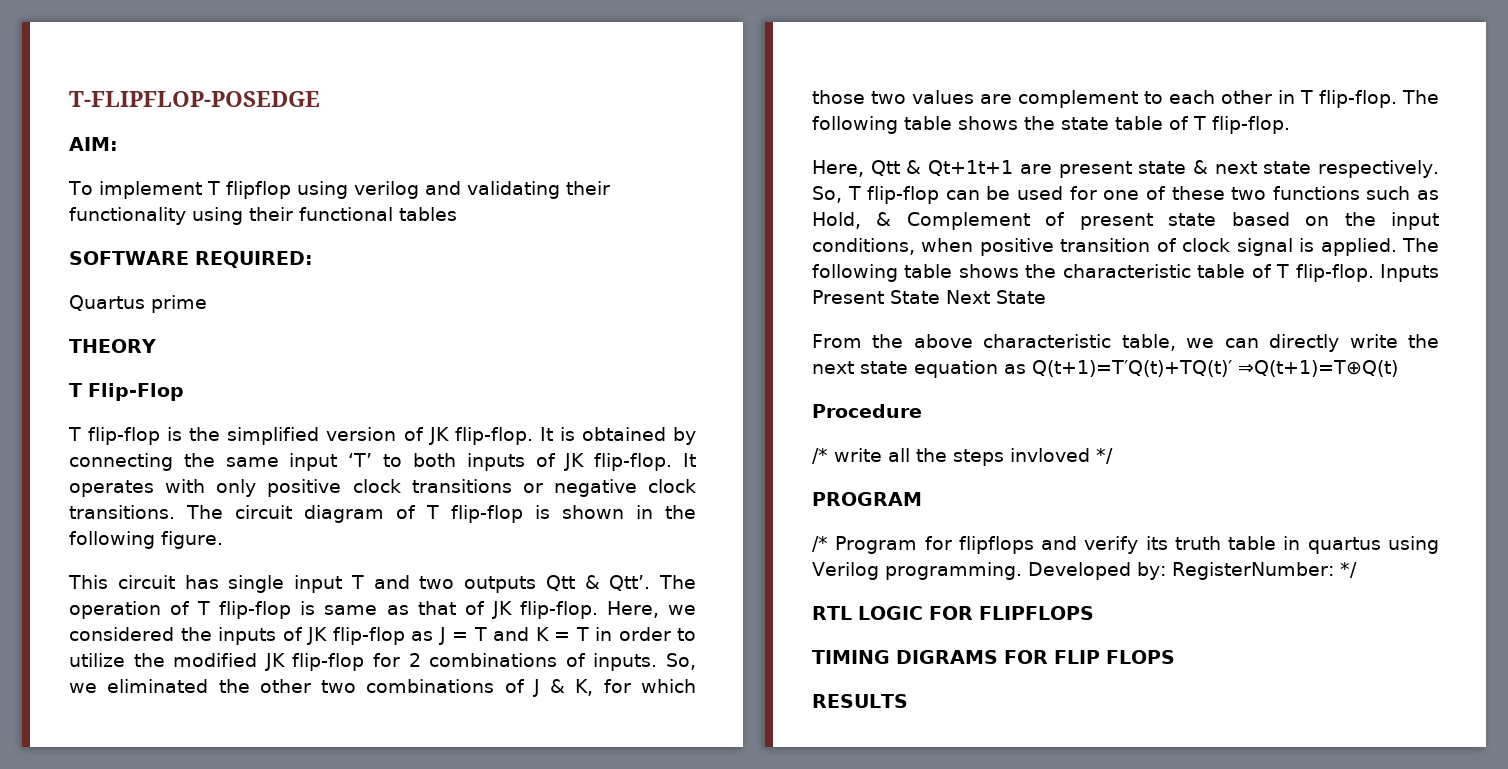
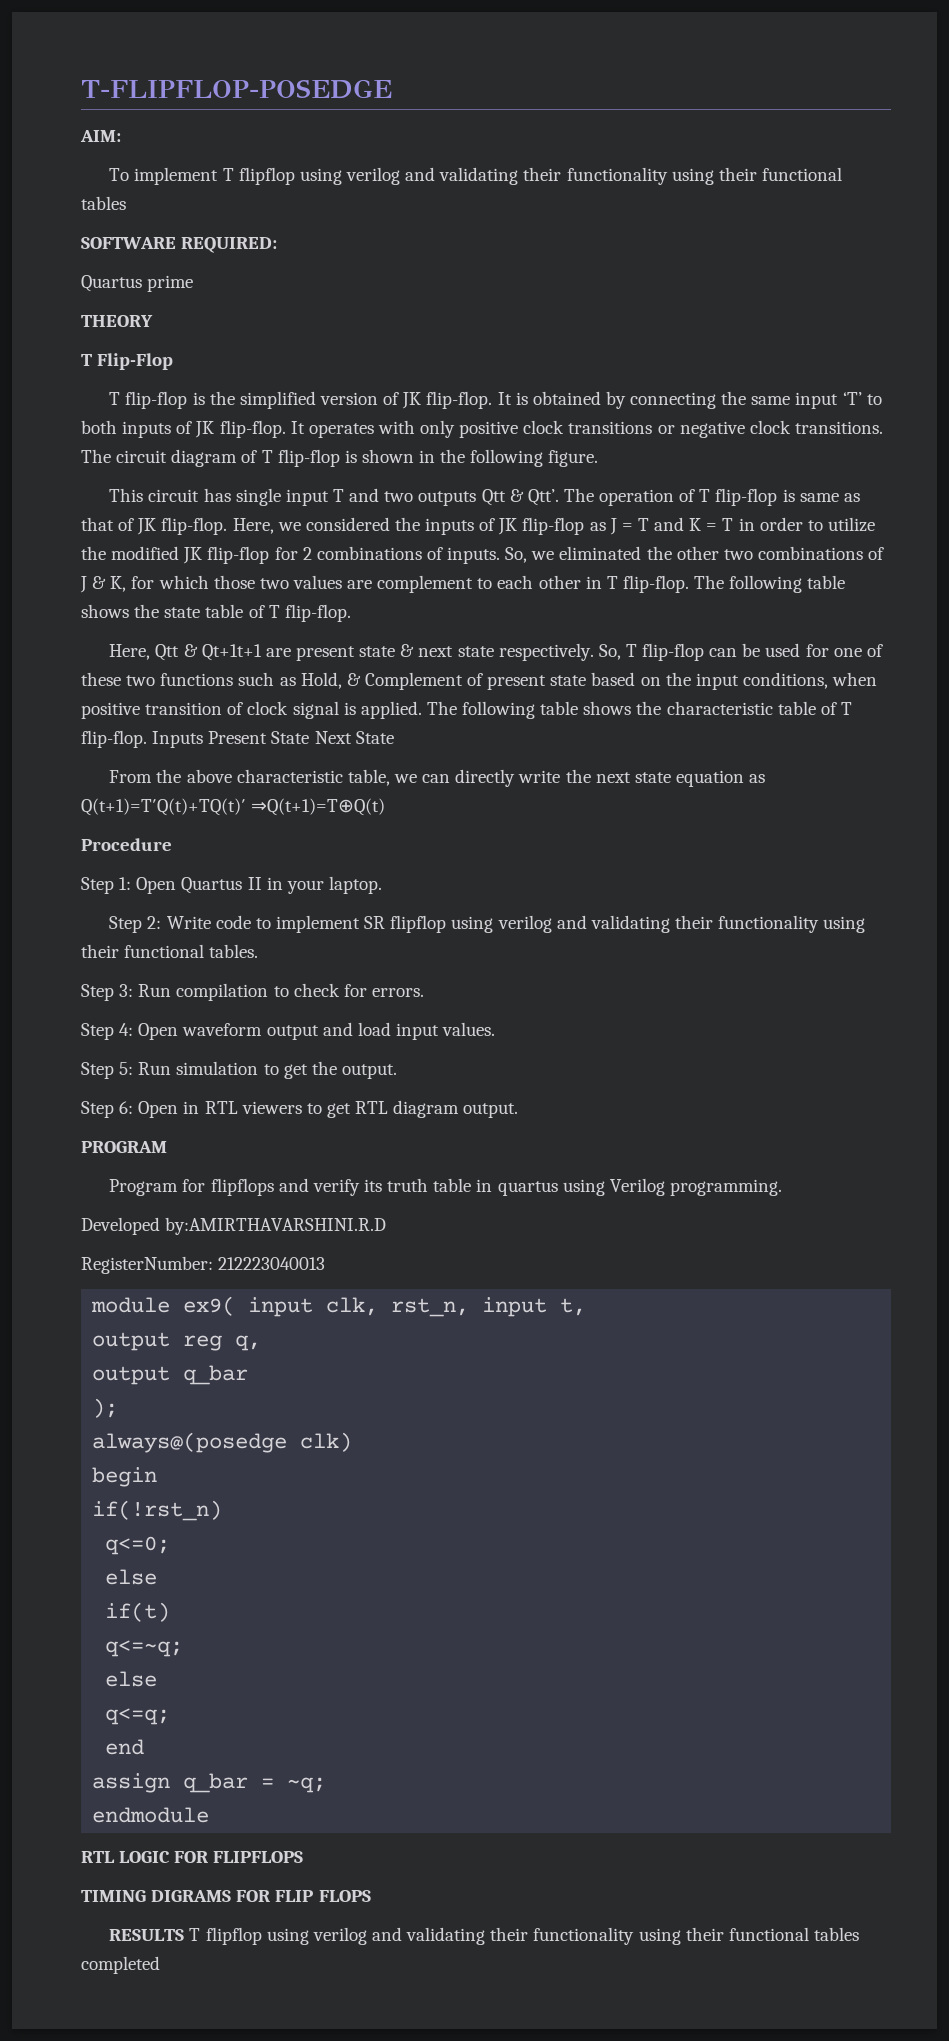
[812,448,1113,466] /* write all the steps invloved */ -> [81,876,382,894] [109,915,866,933] [81,944,259,958] [81,983,424,1001] [81,1022,496,1040] [81,1061,397,1079] [81,1100,519,1118] Step 1: Open Quartus II in your laptop. // Step 2: Write code to implement SR flipflop using verilog and validating their functionality using their functional tables. // Step 3: Run compilation to check for errors. // Step 4: Open waveform output and load input values. // Step 5: Run simulation to get the output. // Step 6: Open in RTL viewers to get RTL diagram output.
[812,536,828,552] /* -> (167, 1147) none
[1027,562,1357,580] Developed by: RegisterNumber: */ -> [81,1217,387,1235] [81,1256,326,1274] [91,1296,587,1317] [92,1332,262,1351] [92,1365,249,1385] [92,1398,119,1418] [92,1432,353,1453] [92,1467,158,1487] [92,1500,223,1521] [105,1536,171,1555] [105,1569,158,1585] [105,1602,171,1622] [105,1640,184,1657] [105,1671,158,1687] [105,1708,171,1725] [105,1739,145,1755] [92,1773,327,1793] [92,1807,210,1823] // Developed by:AMIRTHAVARSHINI.R.D // RegisterNumber: 212223040013 // module ex9( input clk, rst_n, input t, // output reg q, // output q_bar // ); // always@(posedge clk) // begin // if(!rst_n) // q<=0; // else // if(t) // q<=~q; // else // q<=q; // end // assign q_bar = ~q; // endmodule
(908, 701) none -> [189,1927,859,1945] [81,1956,160,1974] T flipflop using verilog and validating their functionality using their functional tables completed

